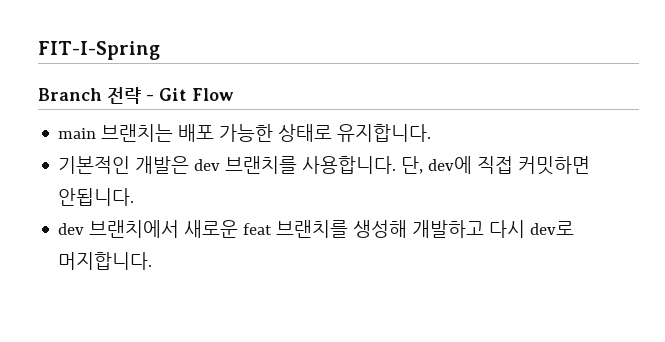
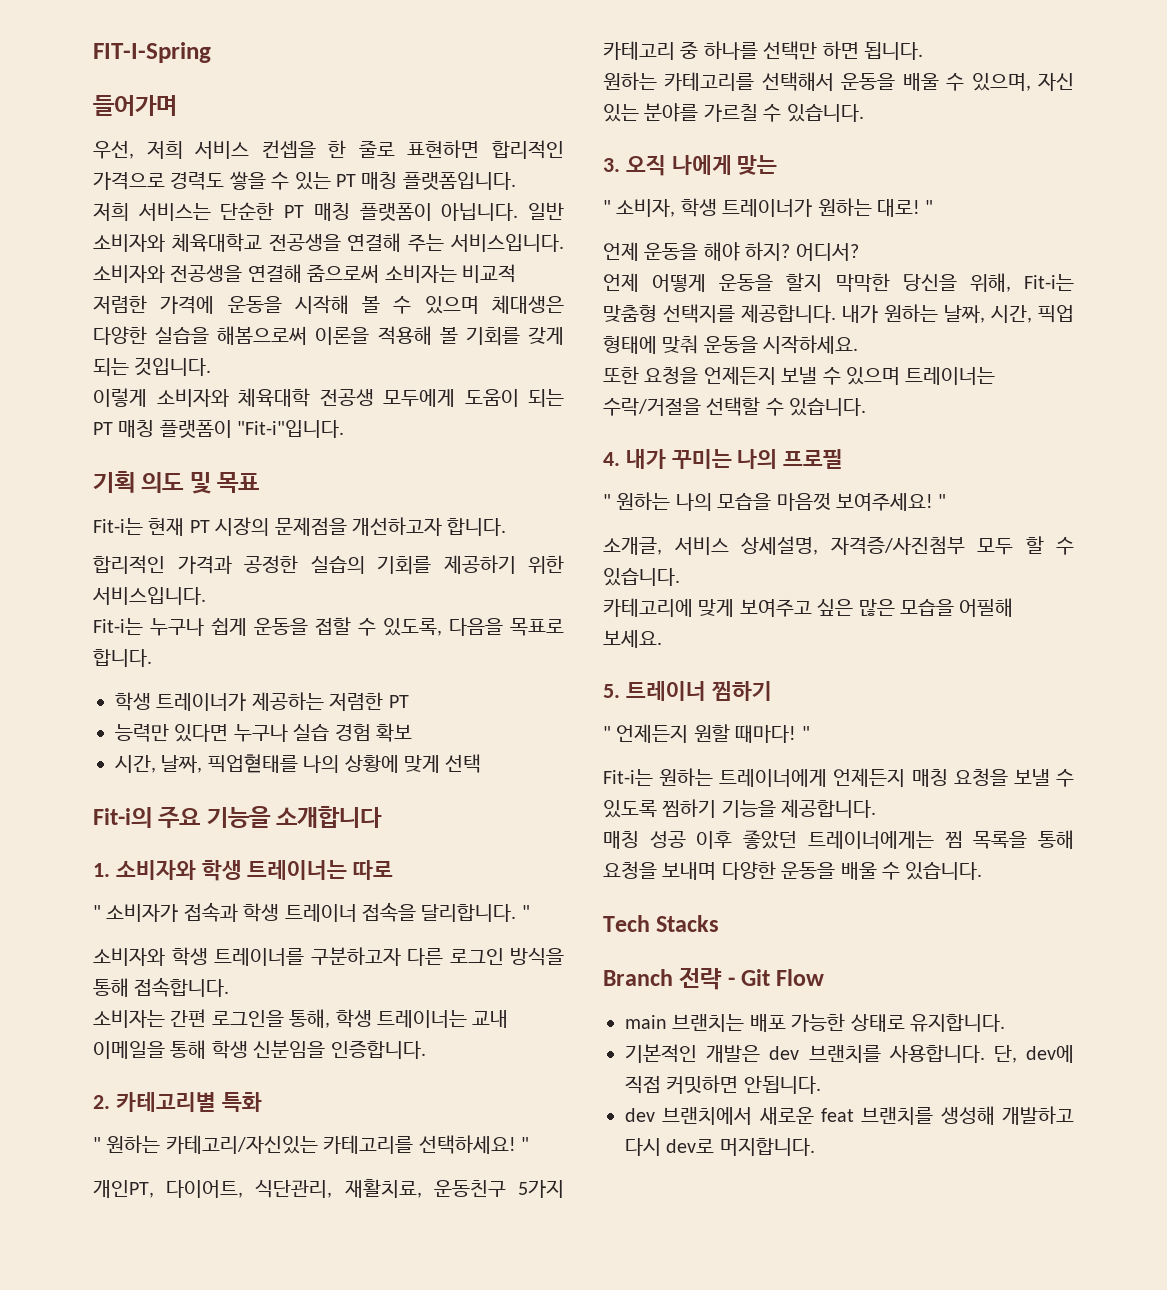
(160, 50) none -> [93,95,177,116] [93,140,564,159] [93,171,516,190] [93,202,564,221] [93,233,564,252] [93,264,516,283] [93,295,564,314] [93,326,565,346] [93,357,212,376] [93,388,564,407] [93,420,345,438] [93,471,260,494] [93,517,507,536] [93,555,564,575] [92,587,206,605] [93,617,564,636] [93,649,152,667] [115,692,409,711] [115,723,412,742] [115,754,482,773] [93,806,383,828] [93,860,394,881] [93,902,530,922] [93,947,564,966] [93,977,230,997] [93,1009,509,1028] [93,1040,426,1059] [93,1092,262,1112] [93,1135,529,1154] [93,1179,564,1198] [603,41,923,60] [603,72,1074,91] [603,103,864,122] [603,155,778,176] [603,198,934,217] [603,242,859,261] [603,273,1074,292] [603,304,1074,323] [603,335,859,354] [603,366,996,385] [603,397,867,416] [603,449,844,469] [603,492,947,511] [603,536,1074,555] [603,568,680,586] [603,598,1014,617] [603,630,662,648] [603,681,772,701] [603,724,810,743] [603,768,1074,787] [603,799,877,818] [603,830,1074,849] [603,861,983,880] [603,915,720,932] // 들어가며 // 우선, 저희 서비스 컨셉을 한 줄로 표현하면 합리적인 가격으로 경력도 쌓을 수 있는 PT 매칭 플랫폼입니다. // 저희 서비스는 단순한 PT 매칭 플랫폼이 아닙니다. 일반 소비자와 체육대학교 전공생을 연결해 주는 서비스입니다. 소비자와 전공생을 연결해 줌으로써 소비자는 비교적 저렴한 가격에 운동을 시작해 볼 수 있으며 체대생은 다양한 실습을 해봄으로써 이론을 적용해 볼 기회를 갖게 되는 것입니다. // 이렇게 소비자와 체육대학 전공생 모두에게 도움이 되는 PT 매칭 플랫폼이 "Fit-i"입니다. // 기획 의도 및 목표 // Fit-i는 현재 PT 시장의 문제점을 개선하고자 합니다. // 합리적인 가격과 공정한 실습의 기회를 제공하기 위한 서비스입니다. // Fit-i는 누구나 쉽게 운동을 접할 수 있도록, 다음을 목표로 합니다. // 학생 트레이너가 제공하는 저렴한 PT // 능력만 있다면 누구나 실습 경험 확보 // 시간, 날짜, 픽업혇태를 나의 상황에 맞게 선택 // Fit-i의 주요 기능을 소개합니다 // 1. 소비자와 학생 트레이너는 따로 // " 소비자가 접속과 학생 트레이너 접속을 달리합니다. " // 소비자와 학생 트레이너를 구분하고자 다른 로그인 방식을 통해 접속합니다. // 소비자는 간편 로그인을 통해, 학생 트레이너는 교내 이메일을 통해 학생 신분임을 인증합니다. // 2. 카테고리별 특화 // " 원하는 카테고리/자신있는 카테고리를 선택하세요! " // 개인PT, 다이어트, 식단관리, 재활치료, 운동친구 5가지 카테고리 중 하나를 선택만 하면 됩니다. // 원하는 카테고리를 선택해서 운동을 배울 수 있으며, 자신 있는 분야를 가르칠 수 있습니다. // 3. 오직 나에게 맞는 // " 소비자, 학생 트레이너가 원하는 대로! " // 언제 운동을 해야 하지? 어디서? // 언제 어떻게 운동을 할지 막막한 당신을 위해, Fit-i는 맞춤형 선택지를 제공합니다. 내가 원하는 날짜, 시간, 픽업 형태에 맞춰 운동을 시작하세요. // 또한 요청을 언제든지 보낼 수 있으며 트레이너는 수락/거절을 선택할 수 있습니다. // 4. 내가 꾸미는 나의 프로필 // " 원하는 나의 모습을 마음껏 보여주세요! " // 소개글, 서비스 상세설명, 자격증/사진첨부 모두 할 수 있습니다. // 카테고리에 맞게 보여주고 싶은 많은 모습을 어필해 보세요. // 5. 트레이너 찜하기 // " 언제든지 원할 때마다! " // Fit-i는 원하는 트레이너에게 언제든지 매칭 요청을 보낼 수 있도록 찜하기 기능을 제공합니다. // 매칭 성공 이후 좋았던 트레이너에게는 찜 목록을 통해 요청을 보내며 다양한 운동을 배울 수 있습니다. // Tech Stacks

